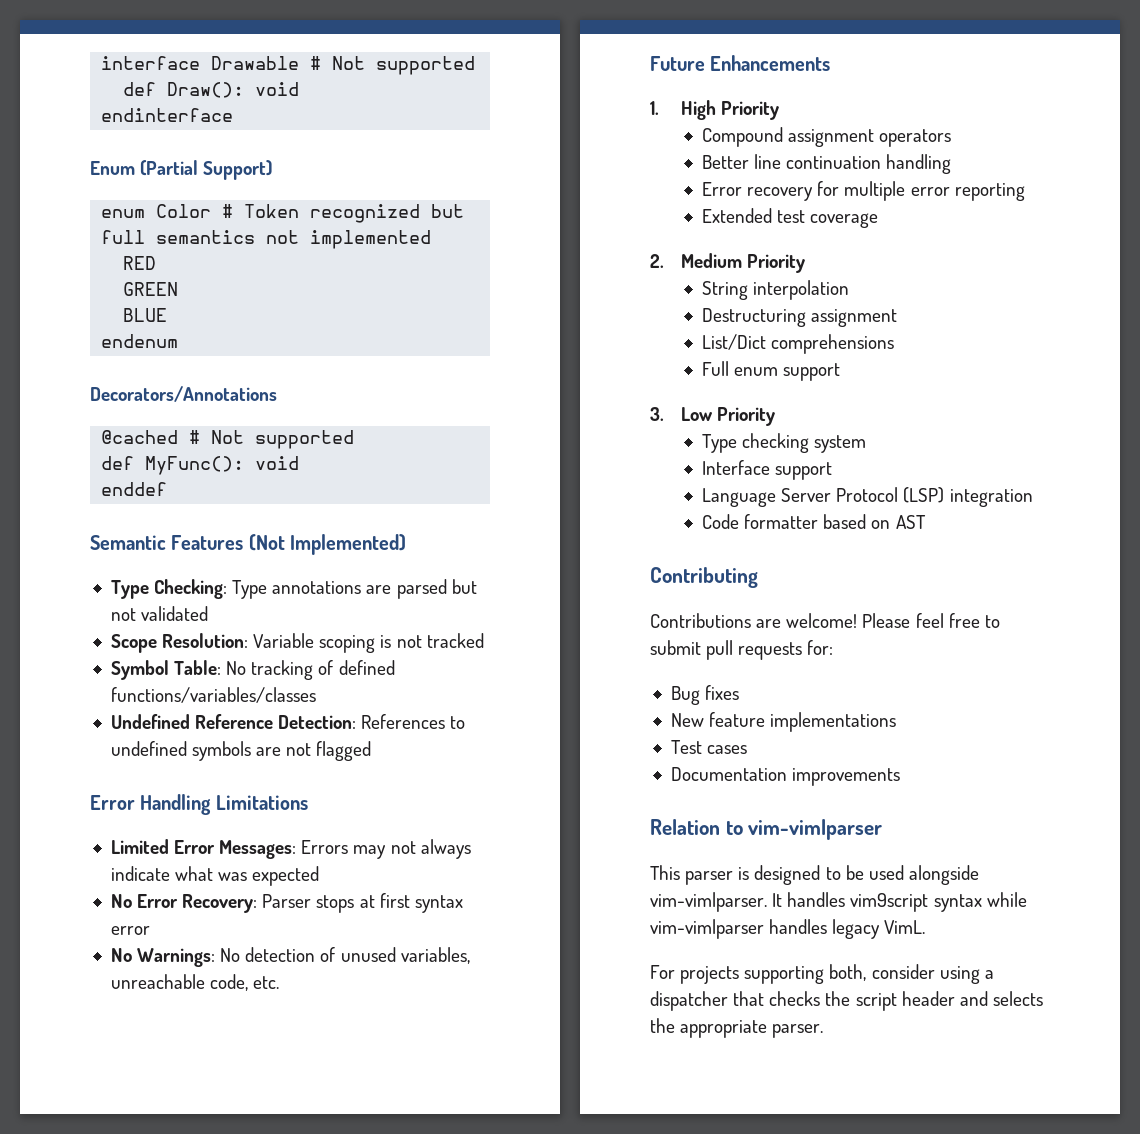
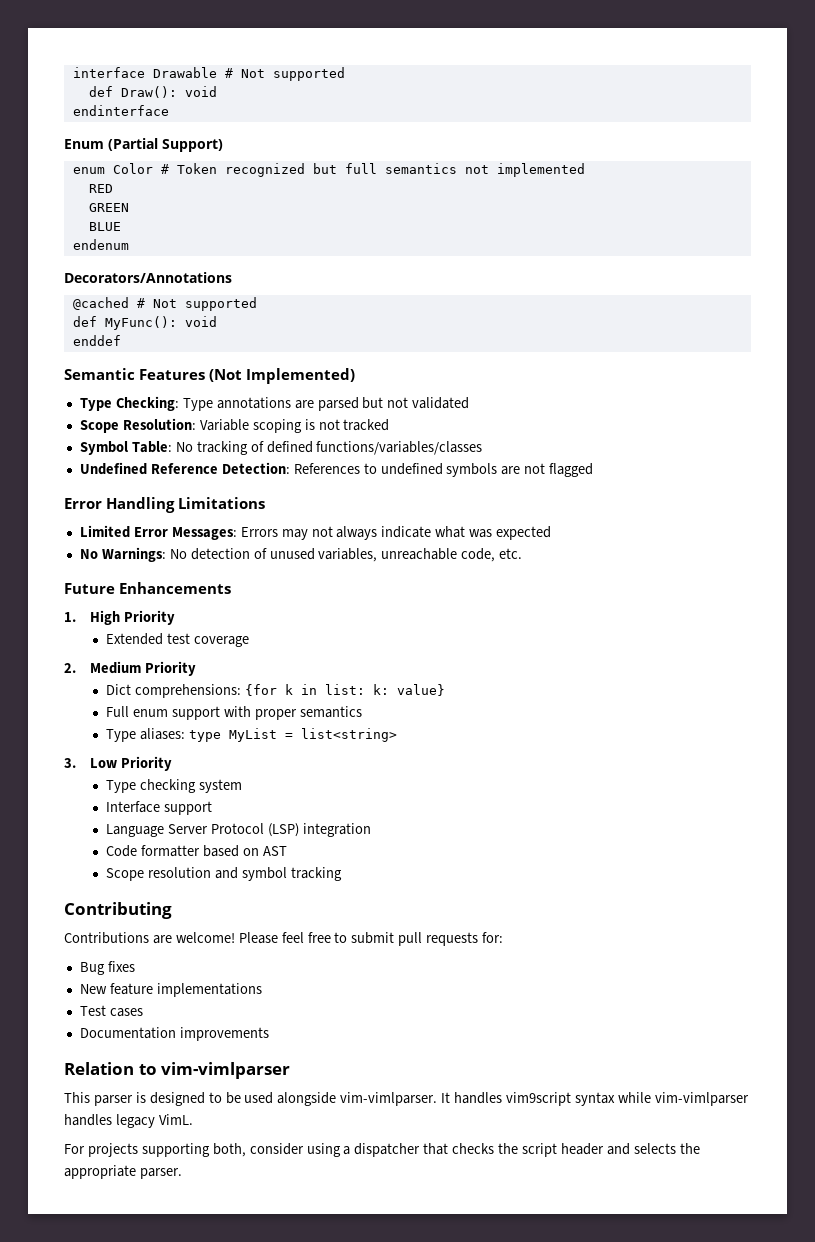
[110,893,463,913] [110,926,150,935] // No Error Recovery: Parser stops at first syntax error -> (552, 533) none
[702,127,952,147] [702,154,952,174] [702,181,1025,201] // Compound assignment operators // Better line continuation handling // Error recovery for multiple error reporting -> (176, 617) none
[702,280,850,300] [702,308,898,327] [702,334,895,354] [702,361,841,381] String interpolation // Destructuring assignment // List/Dict comprehensions // Full enum support -> [106,684,445,698] [106,706,362,720] [106,728,397,742] Dict comprehensions: {for k in list: k: value} // Full enum support with proper semantics // Type aliases: type MyList = list<string>
(926, 522) none -> [106,867,342,881] // Scope resolution and symbol tracking

